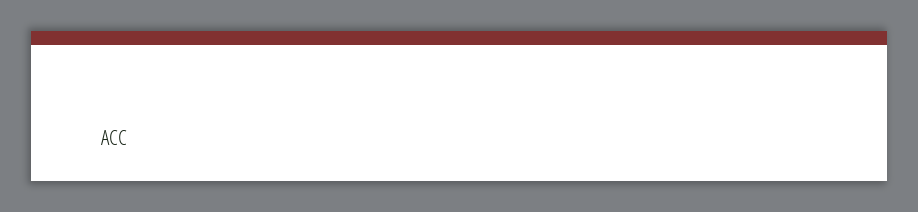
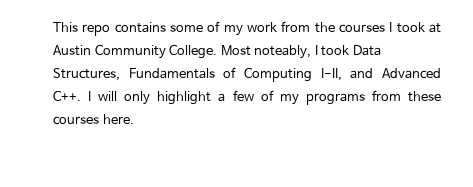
[101,130,127,145] ACC -> [53,21,441,36] [53,44,381,59] [53,67,442,82] [53,90,441,105] [53,114,134,125] This repo contains some of my work from the courses I took at Austin Community College. Most noteably, I took Data Structures, Fundamentals of Computing I-II, and Advanced C++. I will only highlight a few of my programs from these courses here.

